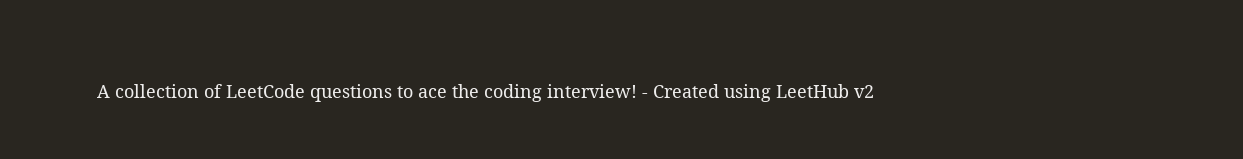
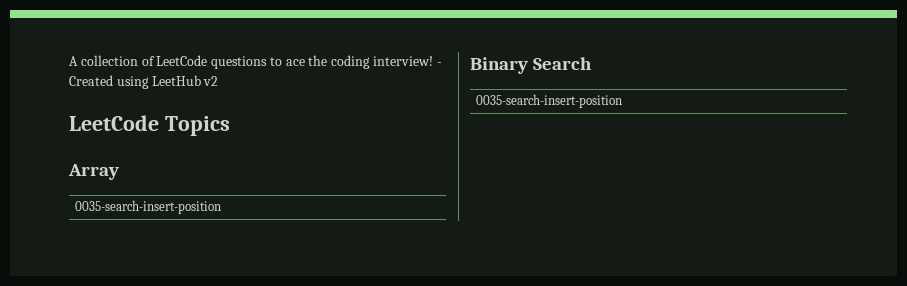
(874, 91) none -> [69,115,230,136] [68,164,119,180] [74,200,221,214] [470,57,593,74] [475,94,622,108] // LeetCode Topics // Array // 0035-search-insert-position // Binary Search // 0035-search-insert-position

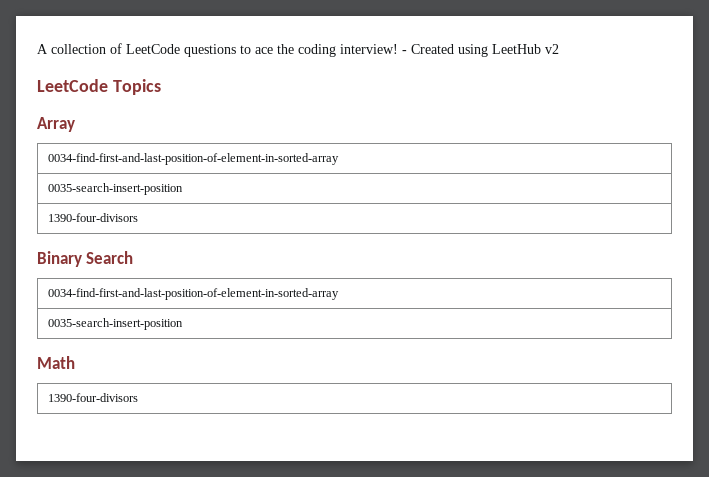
[74,200,221,214] // 0035-search-insert-position -> [47,153,339,165] [47,183,183,195] [47,213,138,222] // 0034-find-first-and-last-position-of-element-in-sorted-array // 0035-search-insert-position // 1390-four-divisors
[475,94,622,108] // 0035-search-insert-position -> [47,288,339,300] [47,318,183,330] [37,356,75,369] [47,393,138,402] // 0034-find-first-and-last-position-of-element-in-sorted-array // 0035-search-insert-position // Math // 1390-four-divisors

